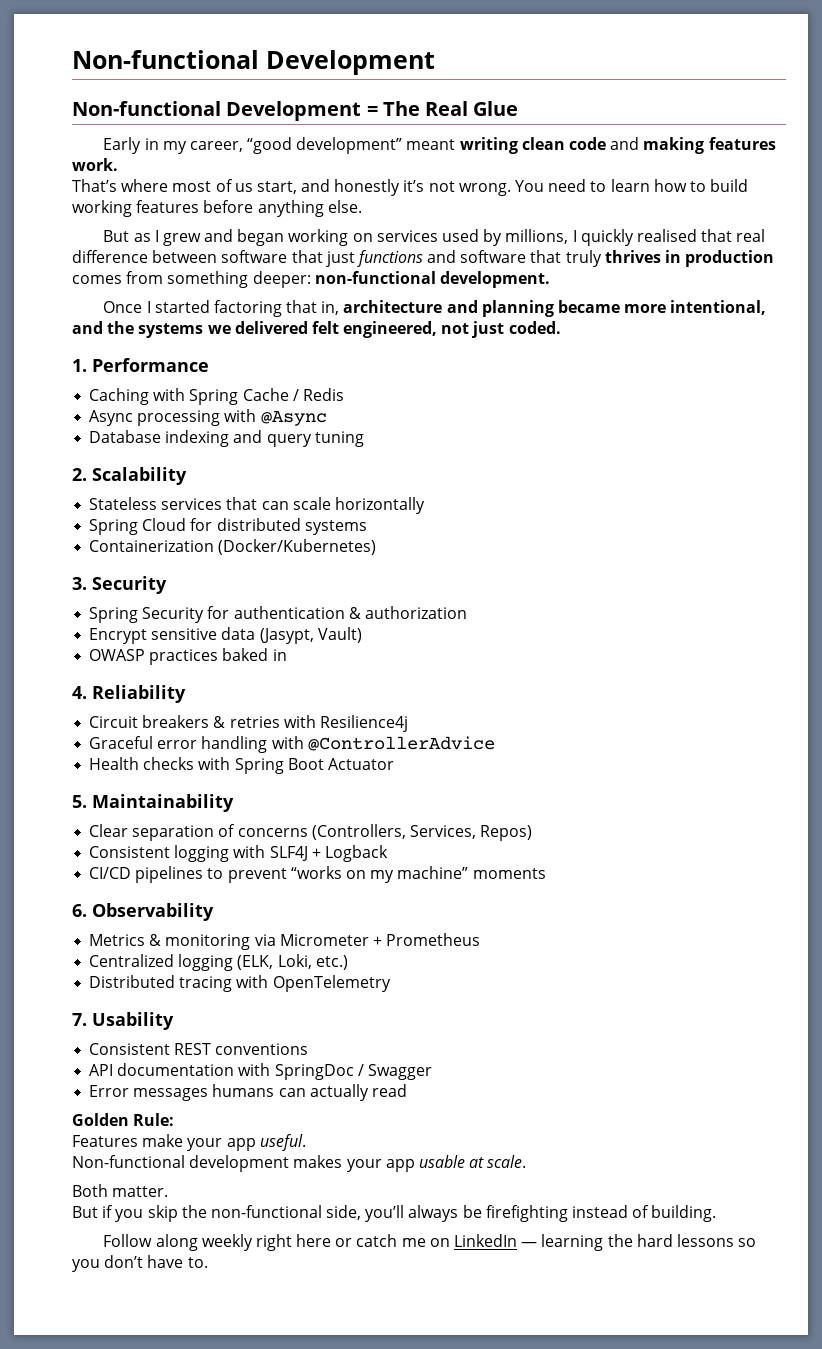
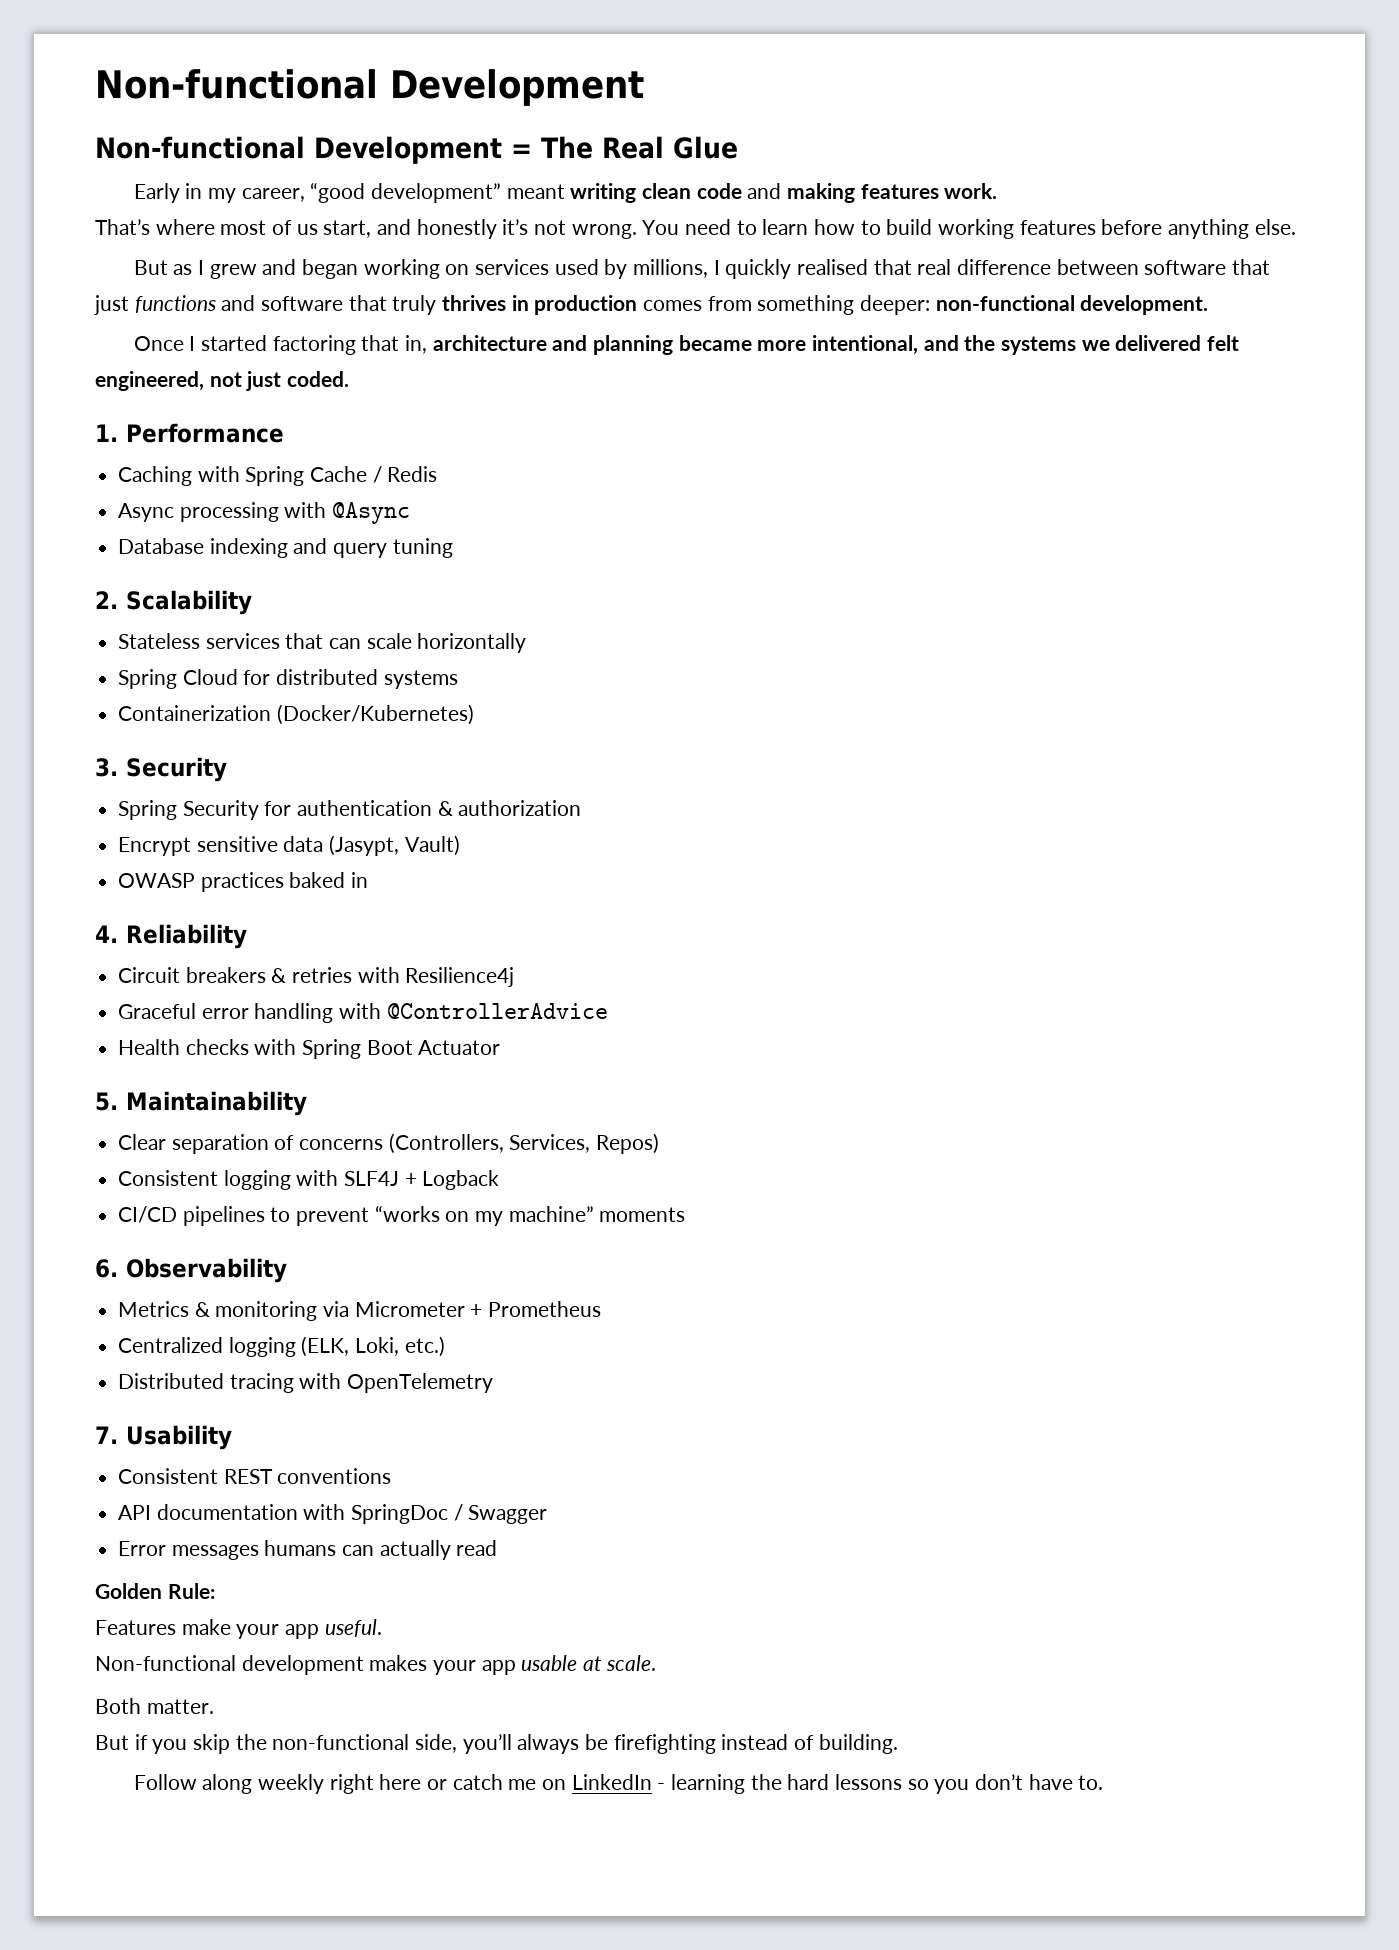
[521,1242,538,1247] — -> [657,1783,666,1790] -

